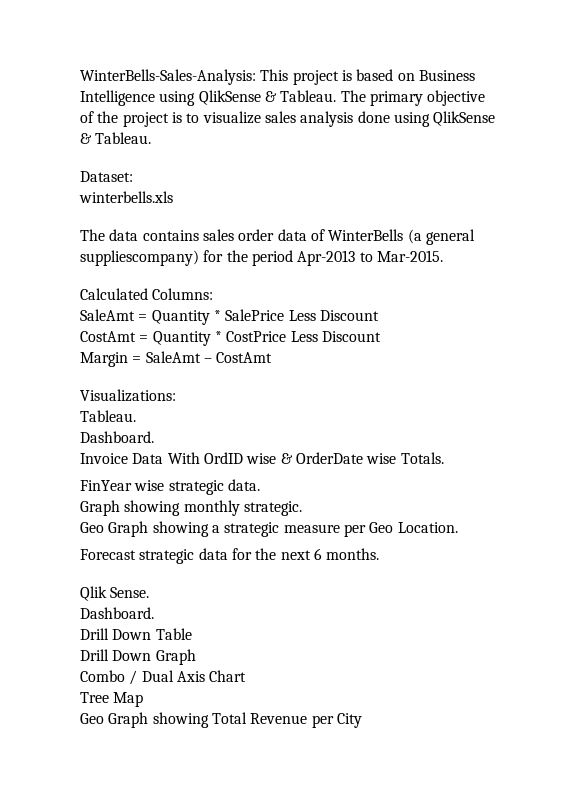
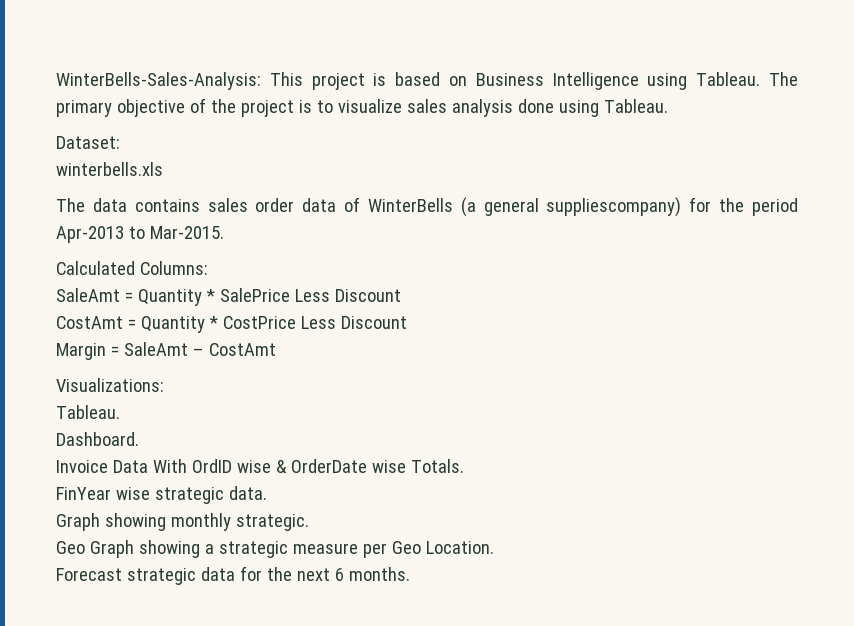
[198,90,277,105] QlikSense & -> (688, 81) none
[433,111,496,126] [80,133,92,144] QlikSense & -> (599, 108) none
[80,586,150,601] [80,607,154,619] [80,628,192,640] [80,649,196,665] [80,670,247,685] [80,692,144,707] [80,712,362,728] // Qlik Sense. // Dashboard. // Drill Down Table // Drill Down Graph // Combo / Dual Axis Chart // Tree Map // Geo Graph showing Total Revenue per City -> (410, 574) none

